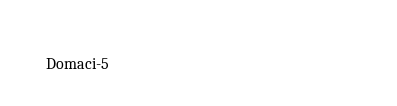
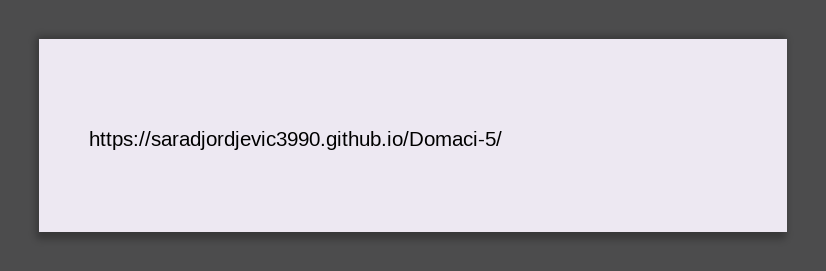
[46,58,109,69] Domaci-5 -> [89,131,502,150] https://saradjordjevic3990.github.io/Domaci-5/

